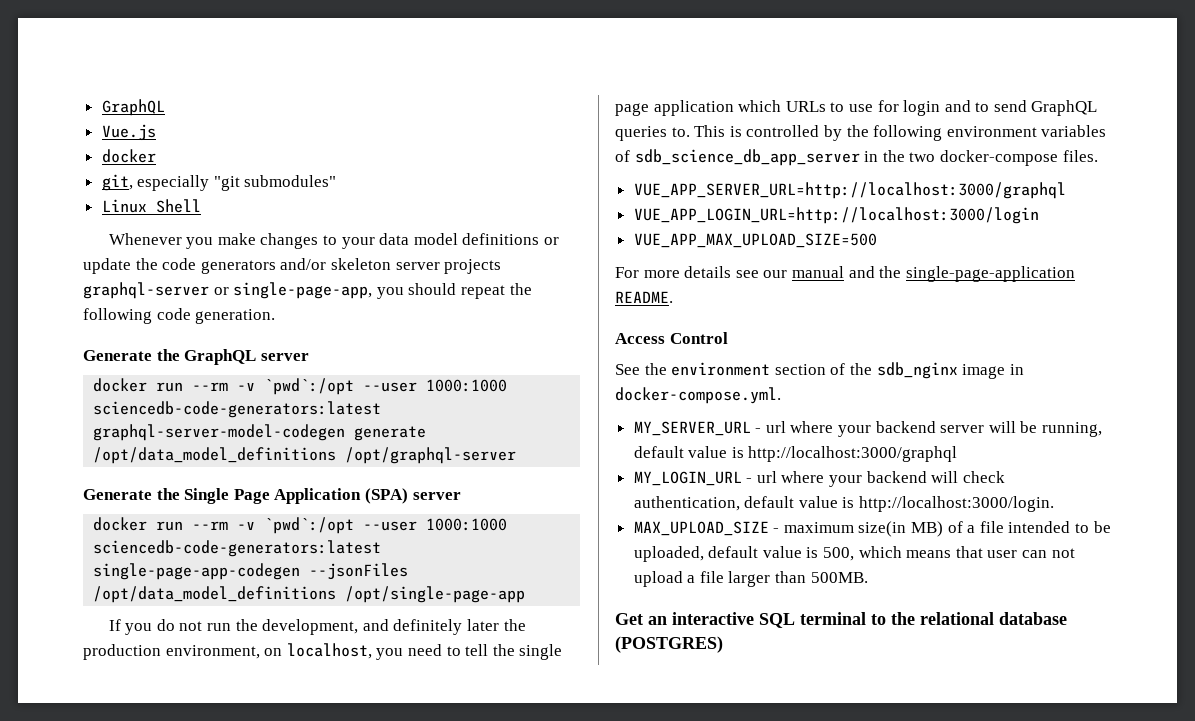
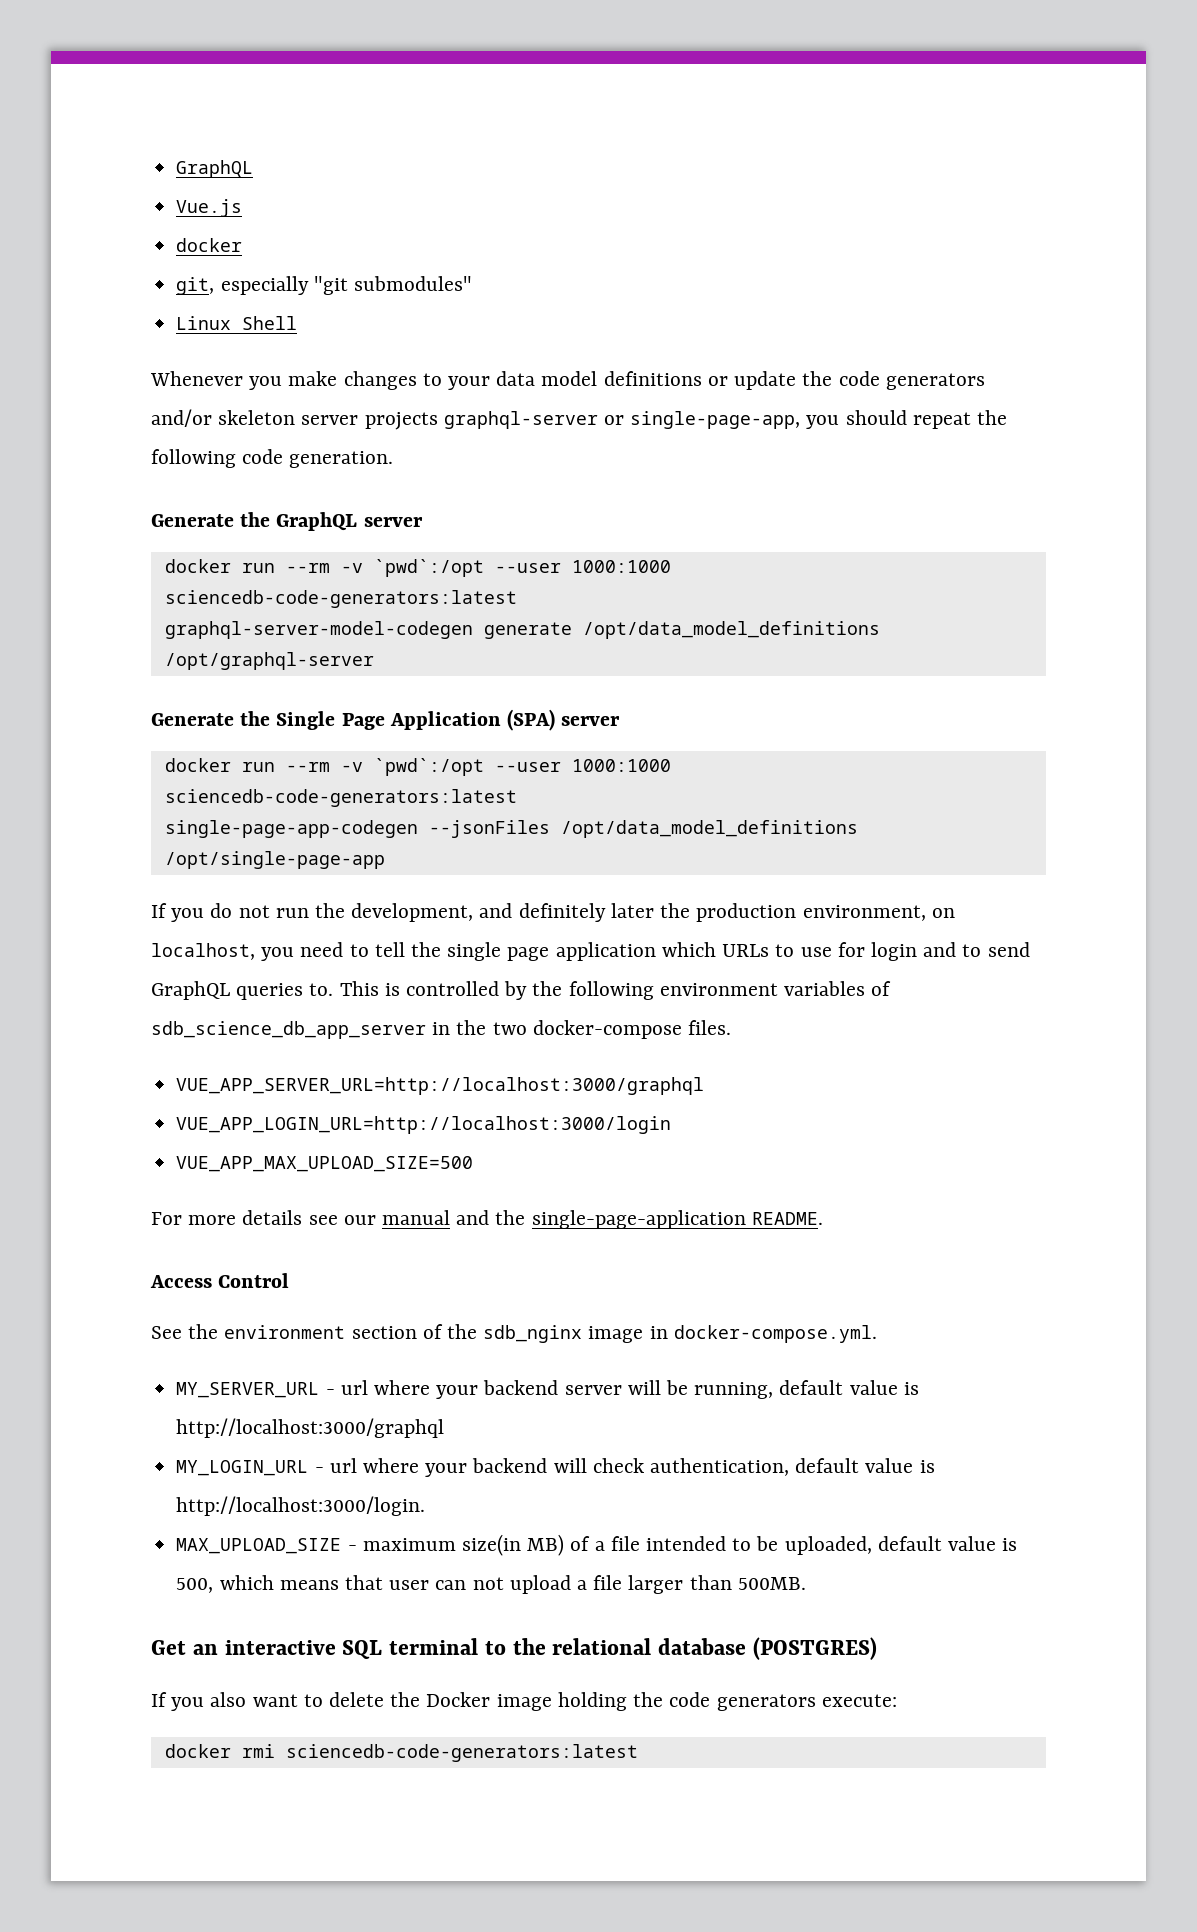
(723, 644) none -> [151,1692,897,1711] [164,1744,638,1762] // If you also want to delete the Docker image holding the code generators execute: // docker rmi sciencedb-code-generators:latest

